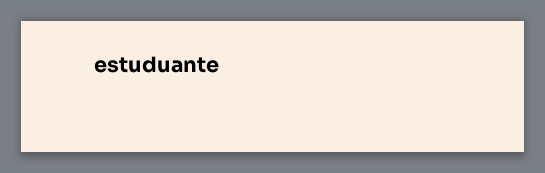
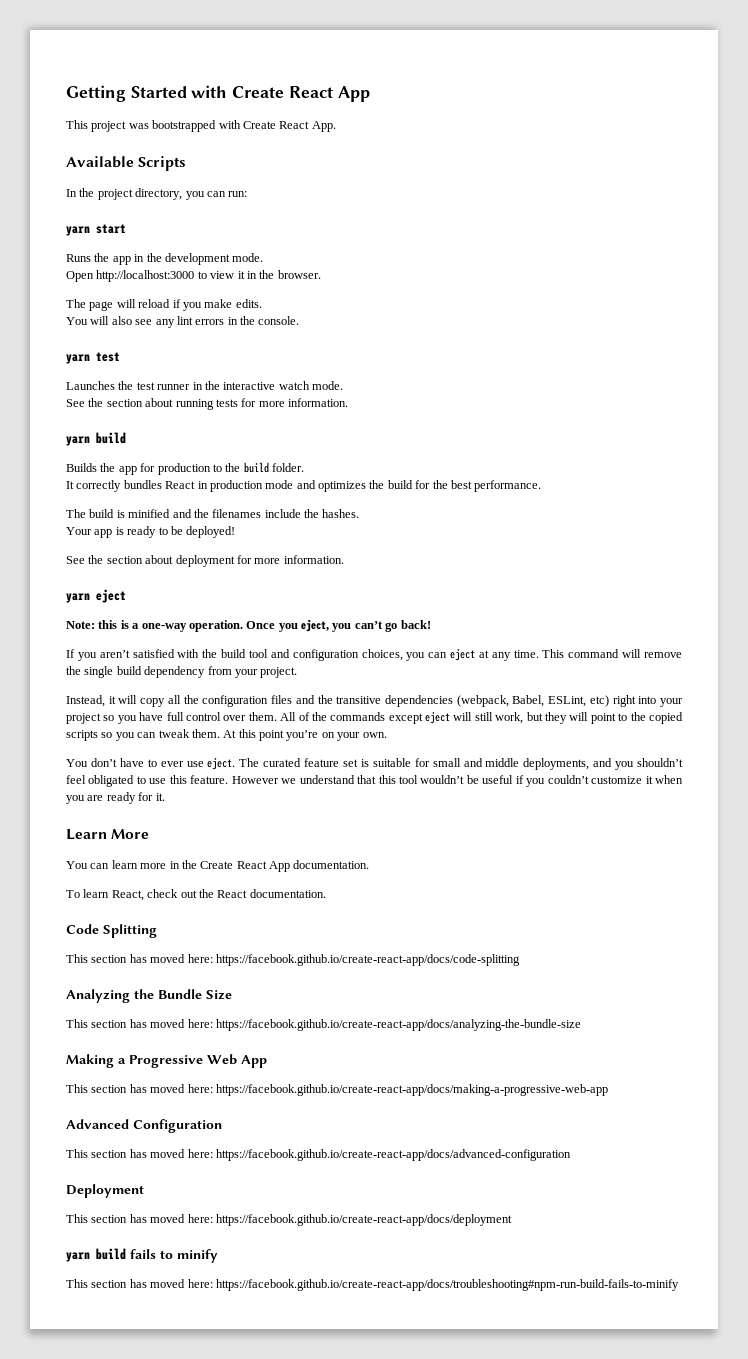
[94,56,219,73] estuduante -> [66,85,370,102] [66,120,336,132] [66,156,187,171] [66,188,248,200] [66,224,126,236] [66,253,264,265] [66,270,321,282] [66,299,262,311] [66,316,300,328] [66,352,120,364] [66,381,343,390] [66,398,348,410] [66,432,126,446] [66,462,304,475] [66,480,542,492] [66,509,360,518] [66,526,236,538] [66,555,344,567] [66,589,126,603] [66,619,431,632] [66,649,683,661] [66,666,298,678] [66,695,683,707] [66,712,683,724] [66,729,387,741] [66,758,683,770] [66,775,683,787] [66,792,165,804] [66,829,150,840] [66,860,370,872] [66,889,326,901] [66,924,157,938] [66,954,520,966] [66,989,232,1003] [66,1019,581,1031] [66,1054,267,1068] [66,1084,608,1096] [66,1119,222,1133] [66,1149,571,1161] [66,1184,144,1198] [66,1214,512,1226] [66,1248,218,1263] [66,1279,679,1291] Getting Started with Create React App // This project was bootstrapped with Create React App. // Available Scripts // In the project directory, you can run: // yarn start // Runs the app in the development mode. // Open http://localhost:3000 to view it in the browser. // The page will reload if you make edits. // You will also see any lint errors in the console. // yarn test // Launches the test runner in the interactive watch mode. // See the section about running tests for more information. // yarn build // Builds the app for production to the build folder. // It correctly bundles React in production mode and optimizes the build for the best performance. // The build is minified and the filenames include the hashes. // Your app is ready to be deployed! // See the section about deployment for more information. // yarn eject // Note: this is a one-way operation. Once you eject, you can’t go back! // If you aren’t satisfied with the build tool and configuration choices, you can eject at any time. This command will remove the single build dependency from your project. // Instead, it will copy all the configuration files and the transitive dependencies (webpack, Babel, ESLint, etc) right into your project so you have full control over them. All of the commands except eject will still work, but they will point to the copied scripts so you can tweak them. At this point you’re on your own. // You don’t have to ever use eject. The curated feature set is suitable for small and middle deployments, and you shouldn’t feel obligated to use this feature. However we understand that this tool wouldn’t be useful if you couldn’t customize it when you are ready for it. // Learn More // You can learn more in the Create React App documentation. // To learn React, check out the React documentation. // Code Splitting // This section has moved here: https://facebook.github.io/create-react-app/docs/code-splitting // Analyzing the Bundle Size // This section has moved here: https://facebook.github.io/create-react-app/docs/analyzing-the-bundle-size // Making a Progressive Web App // This section has moved here: https://facebook.github.io/create-react-app/docs/making-a-progressive-web-app // Advanced Configuration // This section has moved here: https://facebook.github.io/create-react-app/docs/advanced-configuration // Deployment // This section has moved here: https://facebook.github.io/create-react-app/docs/deployment // yarn build fails to minify // This section has moved here: https://facebook.github.io/create-react-app/docs/troubleshooting#npm-run-build-fails-to-minify

